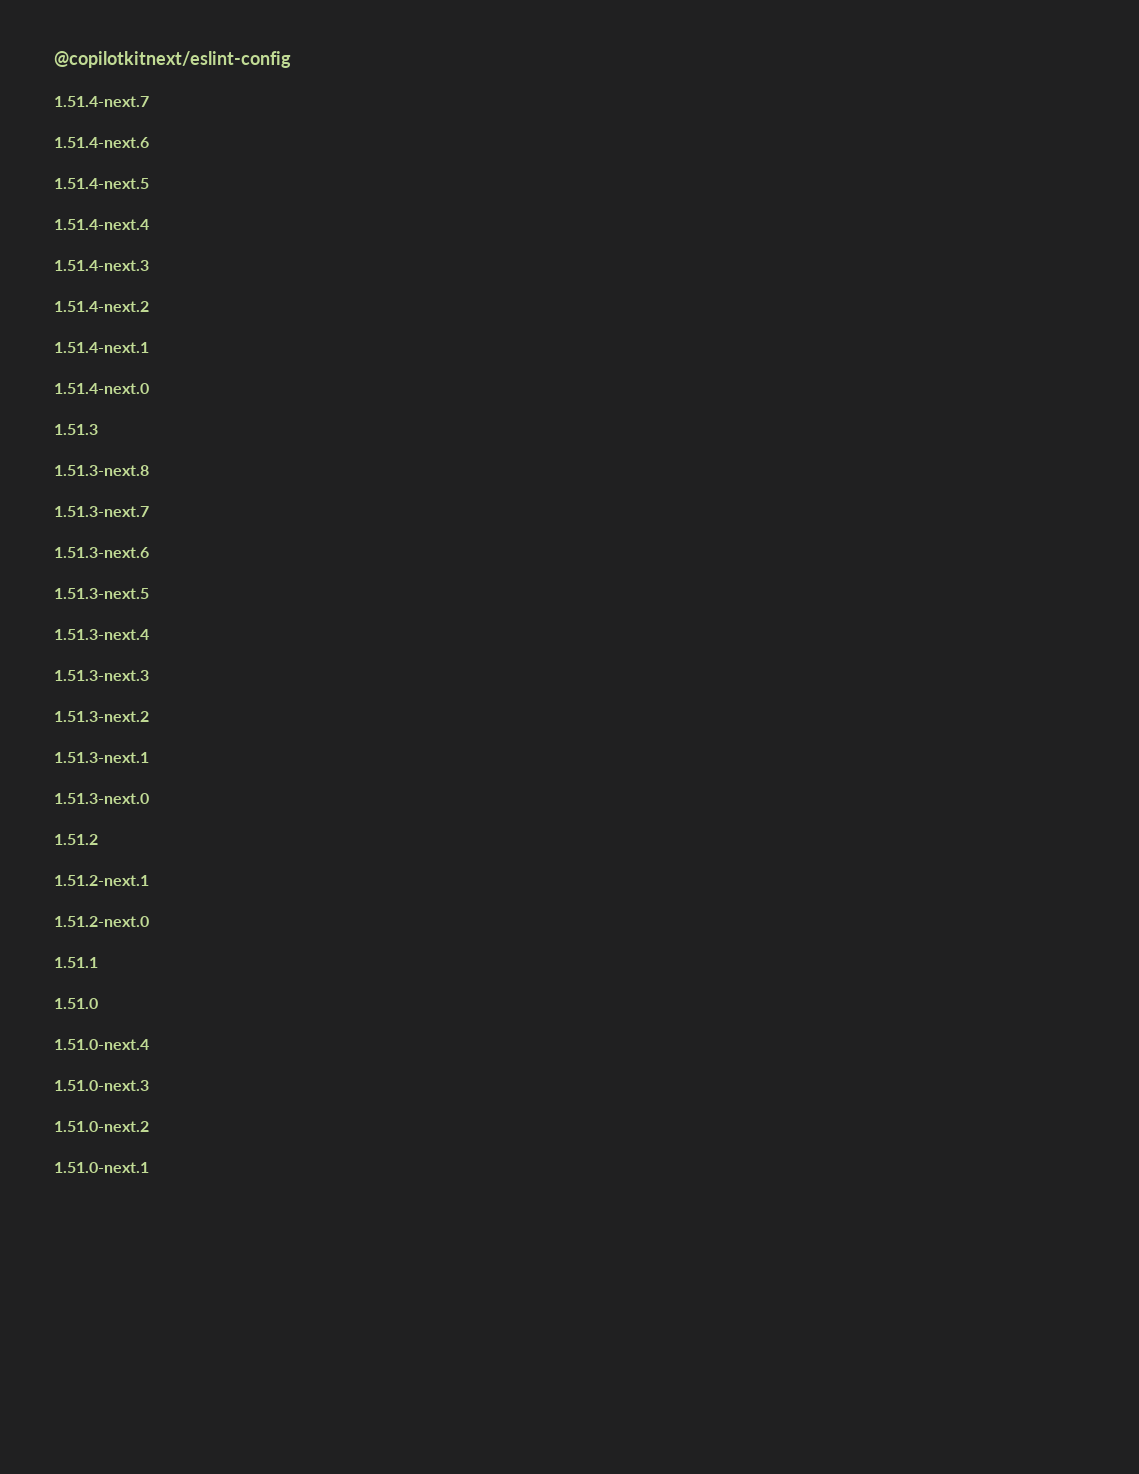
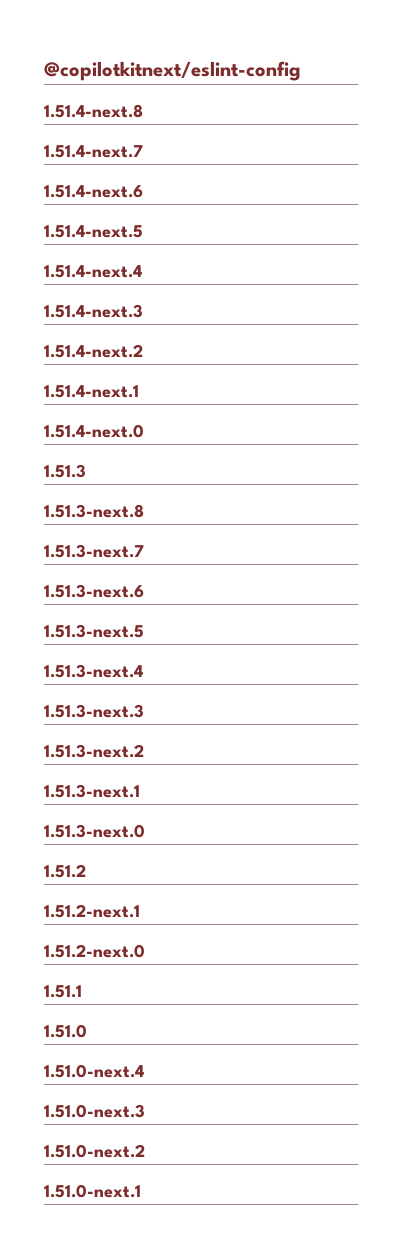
(291, 59) none -> [44,104,143,118] // 1.51.4-next.8

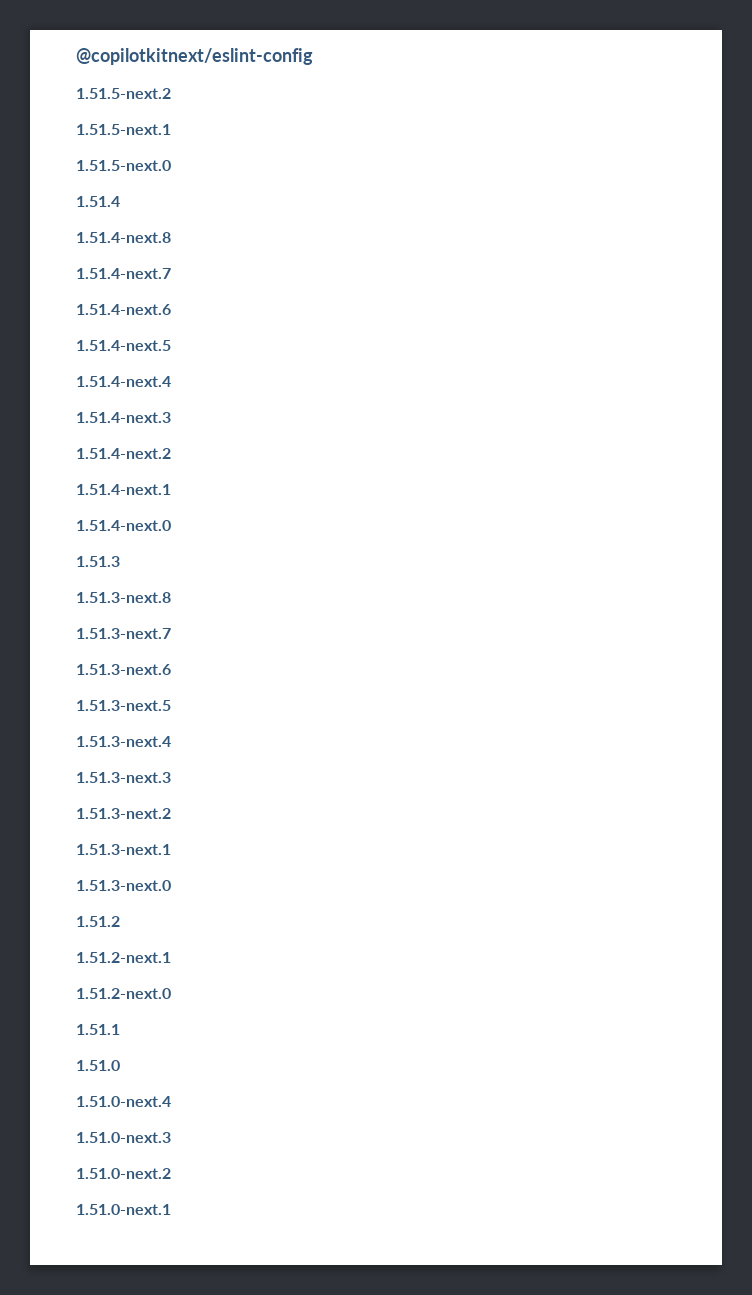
(301, 71) none -> [76,88,171,99] [76,124,171,135] [76,160,171,171] [76,196,120,207] // 1.51.5-next.2 // 1.51.5-next.1 // 1.51.5-next.0 // 1.51.4

